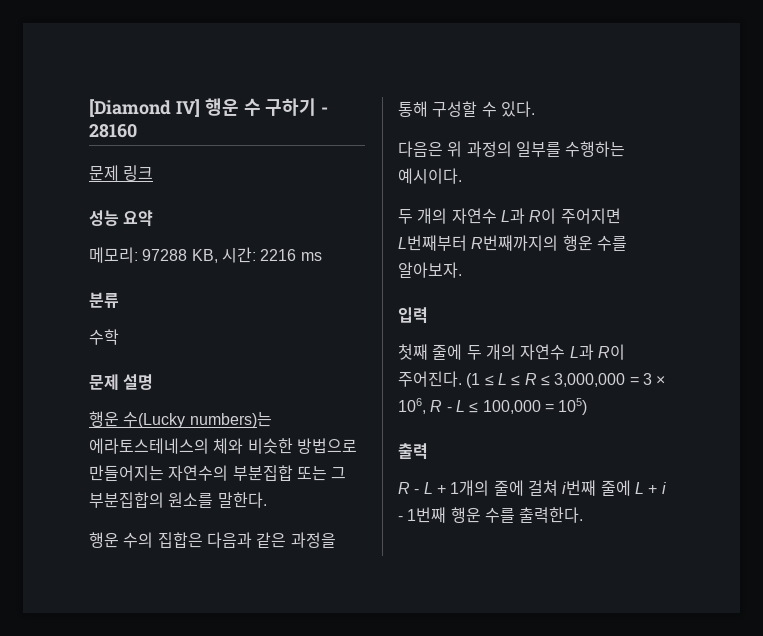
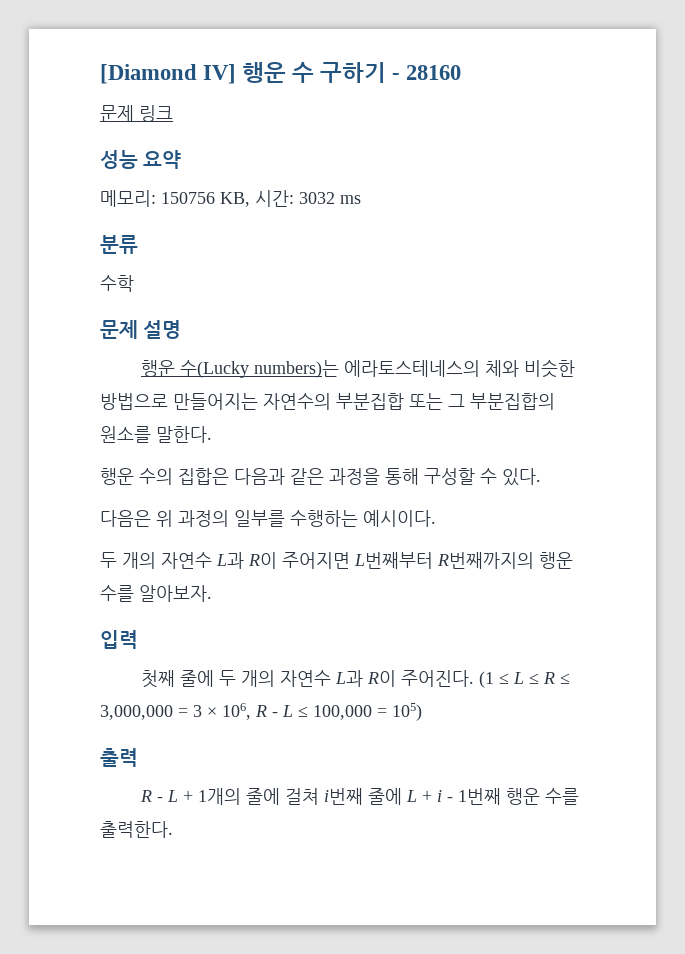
[142,249,188,261] 97288 -> [161,192,215,204] 150756
[260,249,297,261] 2216 -> [299,192,335,204] 3032

